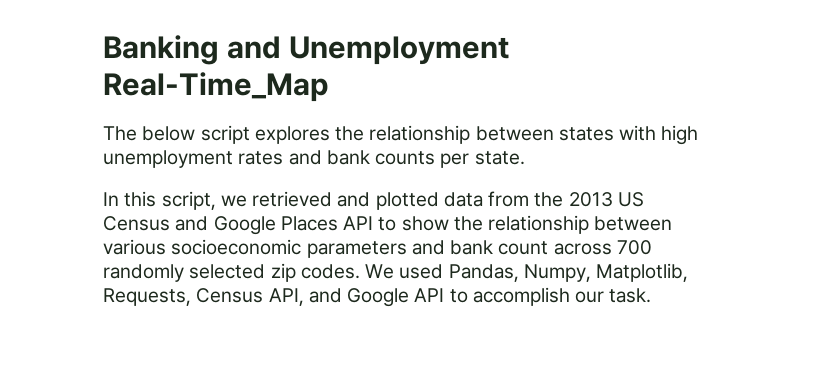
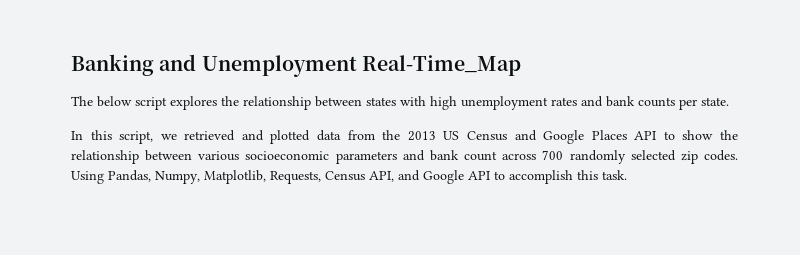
[365,264,444,279] We used -> [71,171,104,184] Using
[575,291,605,303] our -> [577,170,598,180] this

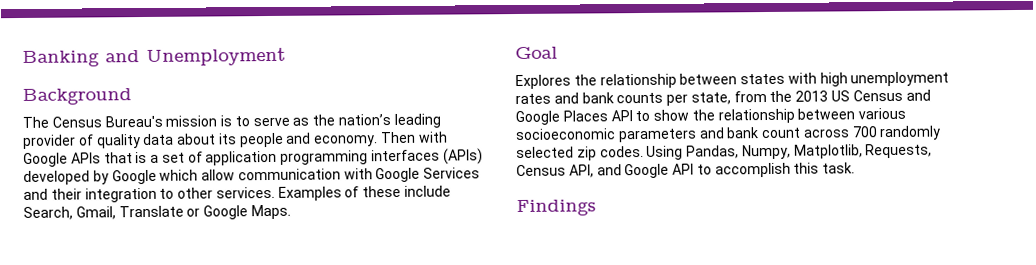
[361,55,521,76] Real-Time_Map -> [22,88,132,105] // Background
[97,96,217,110] below script explores -> [51,113,441,128] [23,131,448,149] [23,148,483,167] [23,167,481,185] [23,185,452,203] [23,204,291,220] [515,46,558,60] [515,74,571,90] Census Bureau's mission is to serve as the nation’s leading provider of quality data about its people and economy. Then with Google APIs that is a set of application programming interfaces (APIs) developed by Google which allow communication with Google Services and their integration to other services. Examples of these include Search, Gmail, Translate or Google Maps. // Goal // Explores
[701,97,729,106] [71,130,342,144] state. // In this script, we retrieved and plotted data -> [690,92,731,105] state,
(627, 175) none -> [516,199,596,217] // Findings

